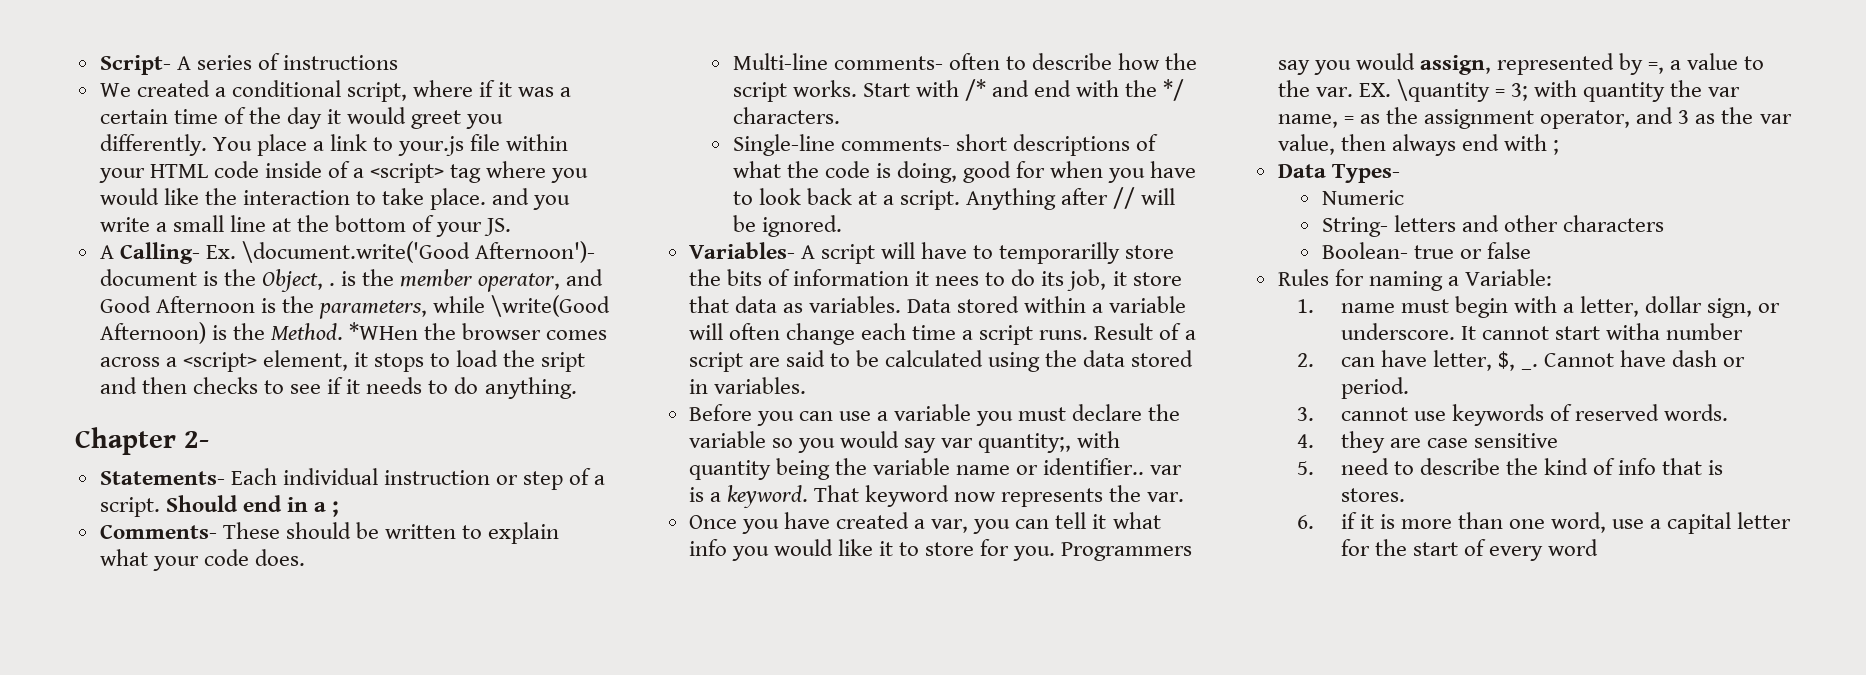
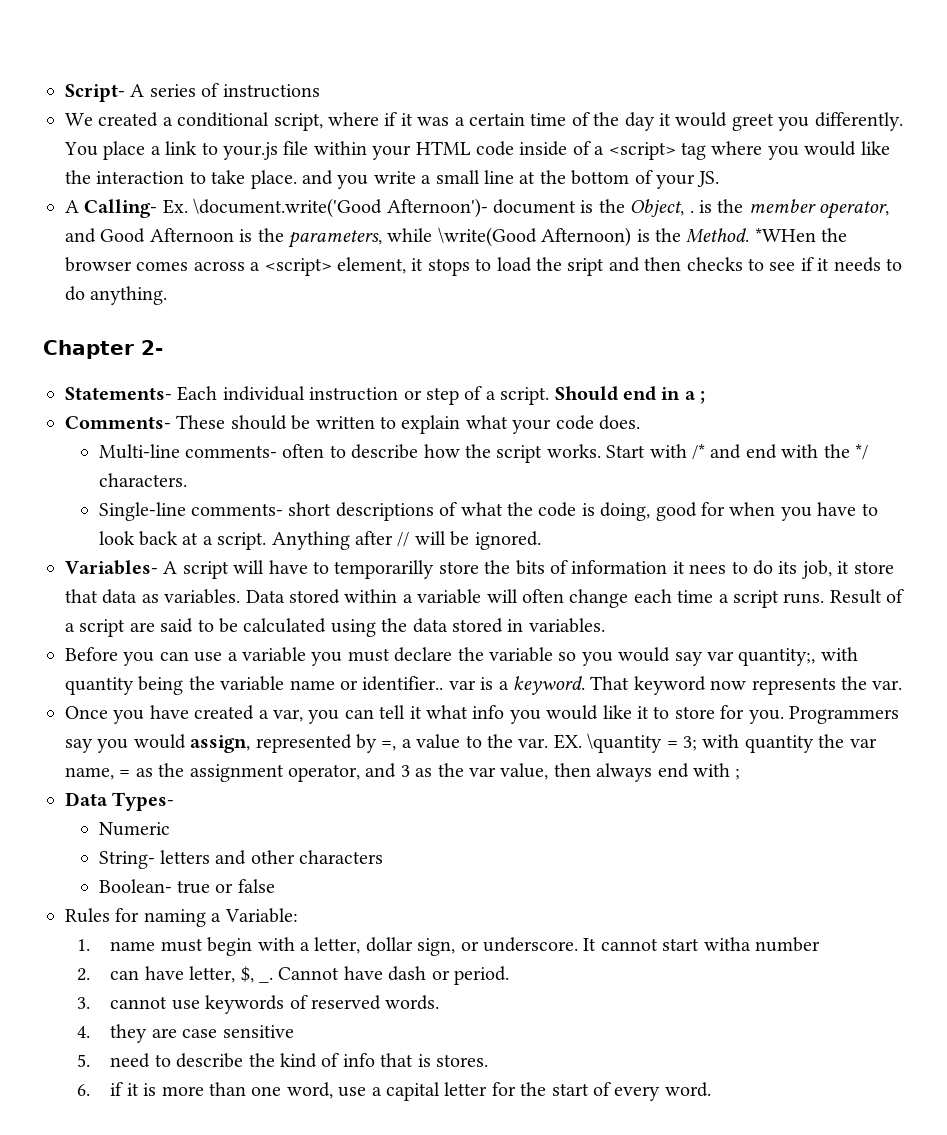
[1548,539,1599,556] word -> [664,1082,711,1097] word.

